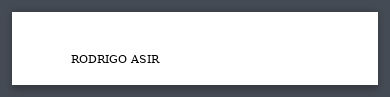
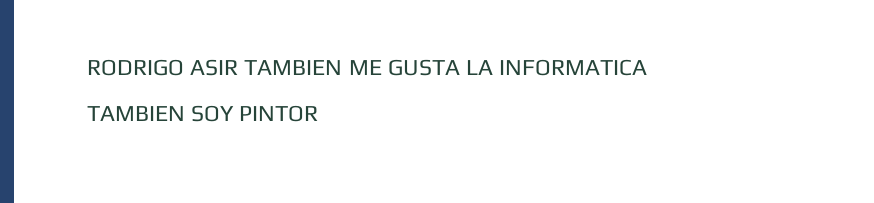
(160, 59) none -> [244,59,648,76] [87,105,319,122] TAMBIEN ME GUSTA LA INFORMATICA // TAMBIEN SOY PINTOR

